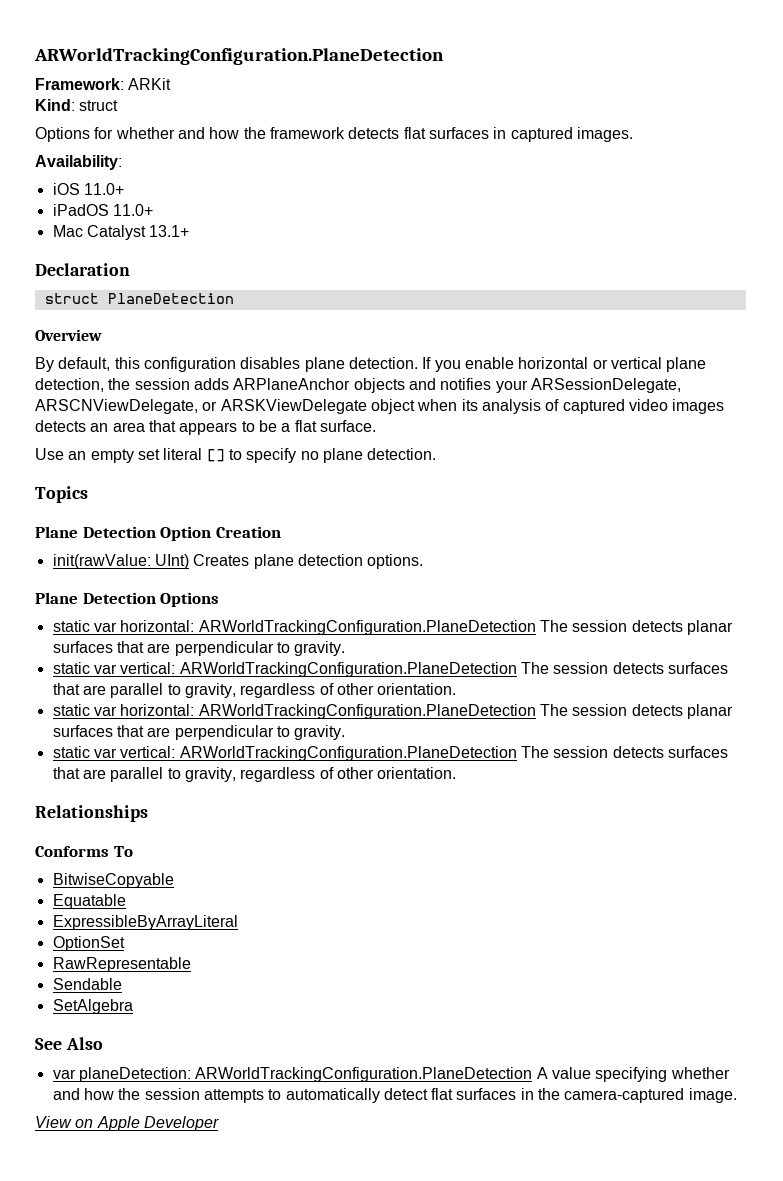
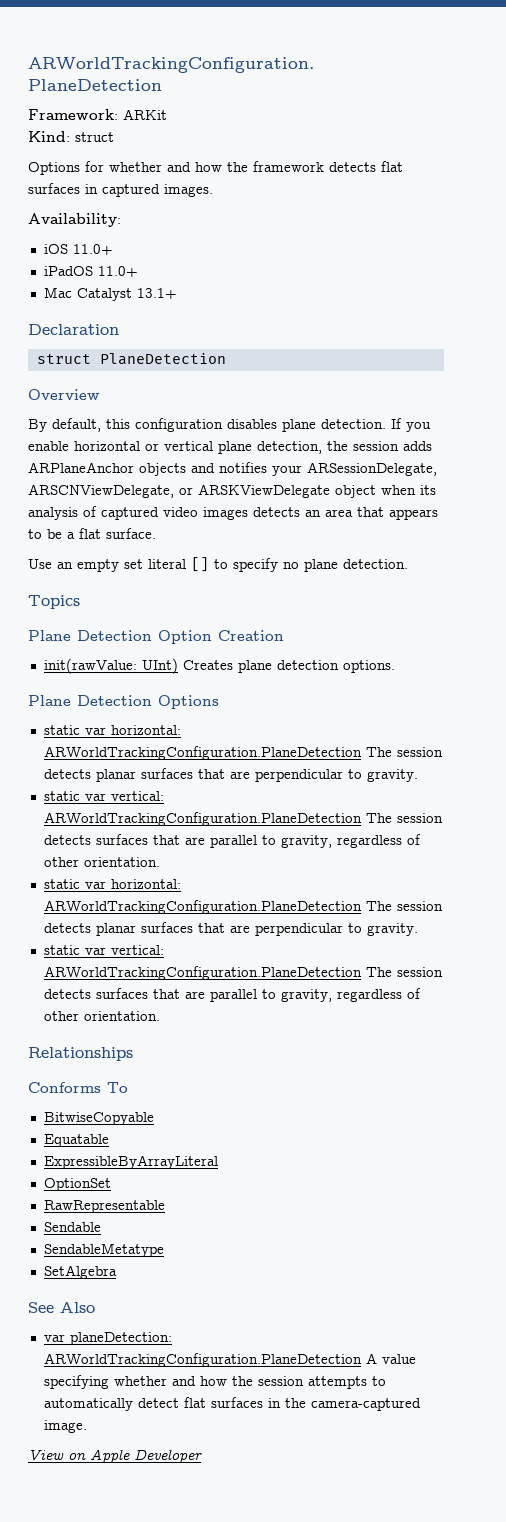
(122, 984) none -> [43,1243,164,1257] // SendableMetatype

